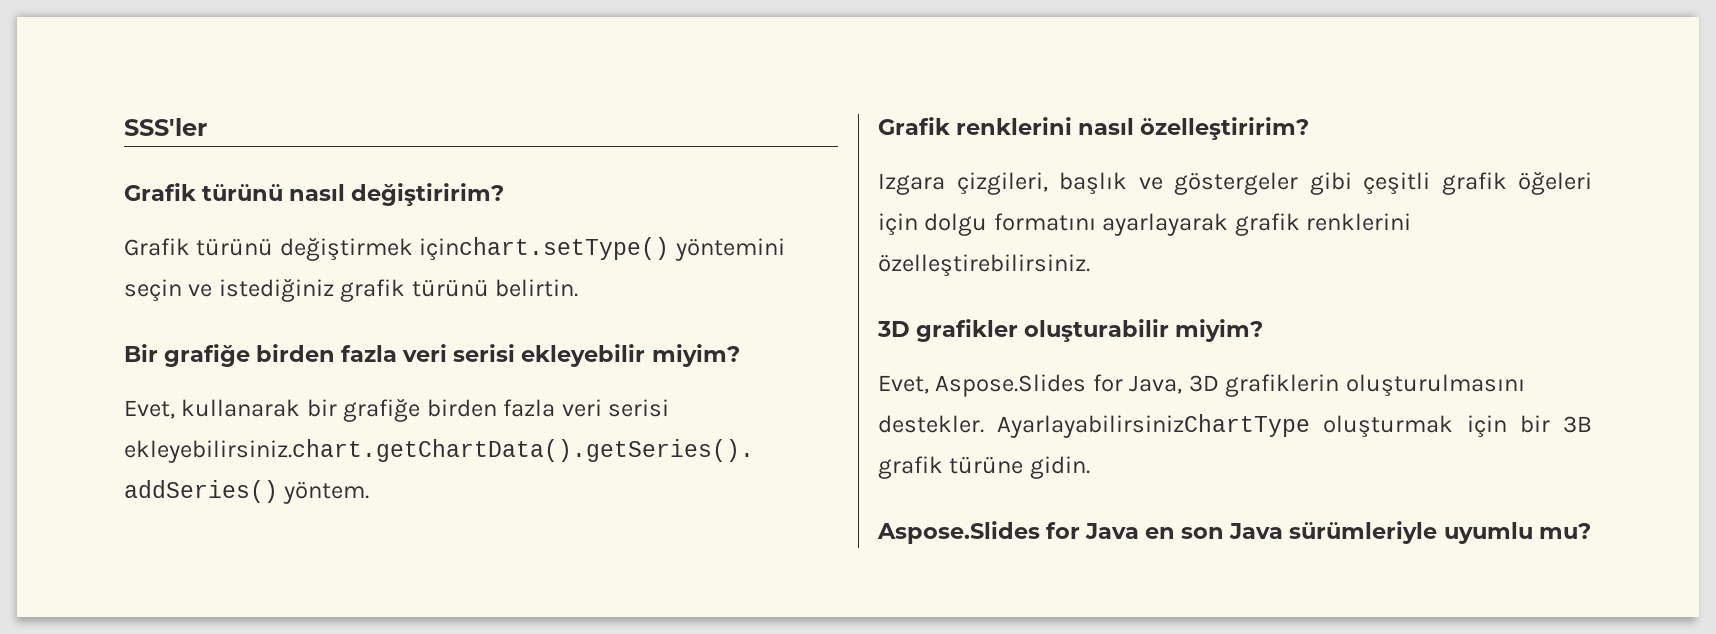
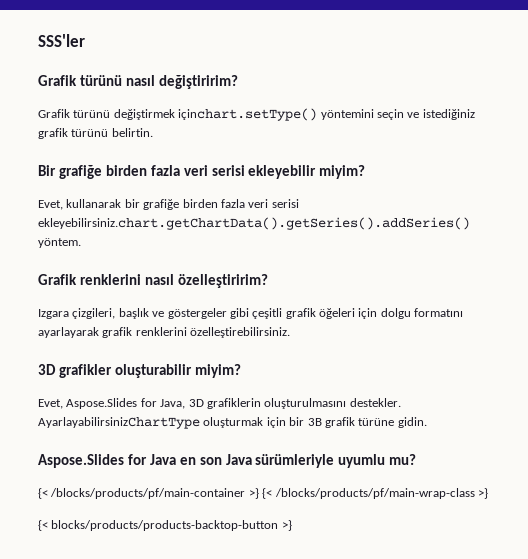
(1591, 531) none -> [38,488,488,499] [38,520,292,531] // {< /blocks/products/pf/main-container >} {< /blocks/products/pf/main-wrap-class >} // {< blocks/products/products-backtop-button >}

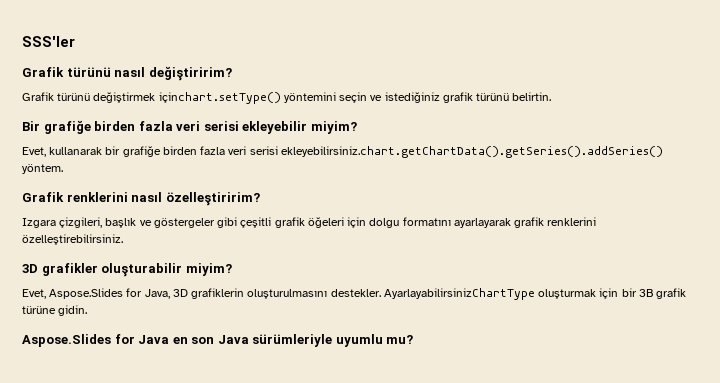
[38,488,488,499] [38,520,292,531] // {< /blocks/products/pf/main-container >} {< /blocks/products/pf/main-wrap-class >} // {< blocks/products/products-backtop-button >} -> (414, 339) none

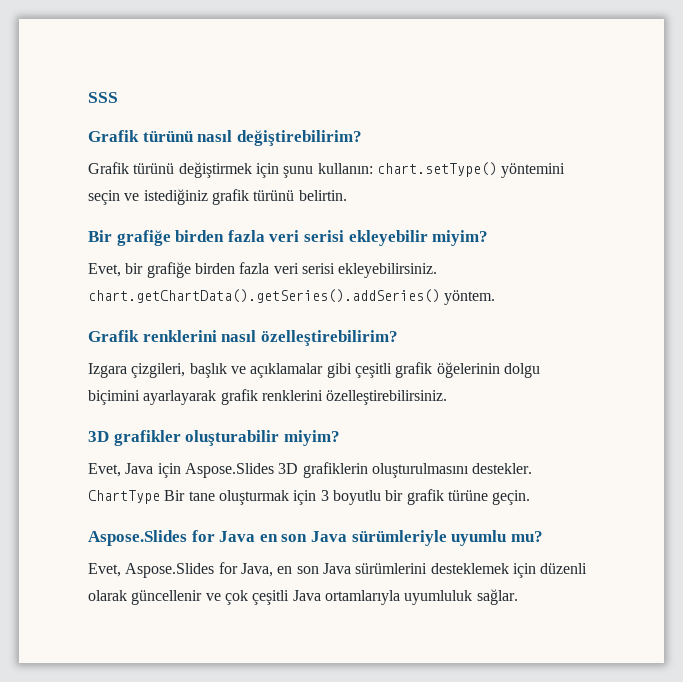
[22,36,75,47] SSS'ler -> [88,92,118,103] SSS
[148,66,232,81] değiştiririm? -> [236,130,362,146] değiştirebilirim?
[158,92,281,104] içinchart.setType() -> [255,162,497,178] için şunu kullanın: chart.setType()
[49,147,103,155] kullanarak -> (121, 270) none
[280,146,663,158] ekleyebilirsiniz.chart.getChartData().getSeries().addSeries() -> [338,263,438,278] [88,289,440,303] ekleyebilirsiniz. chart.getChartData().getSeries().addSeries()
[165,192,260,206] özelleştiririm? -> [260,330,398,346] özelleştirebilirim?
[153,218,215,228] göstergeler -> [250,363,324,378] açıklamalar
[307,217,451,228] öğeleri için dolgu formatını -> [436,362,540,378] [88,390,140,405] öğelerinin dolgu biçimini
[49,288,170,299] Aspose.Slides for Java, -> [125,463,274,478] Java için Aspose.Slides
[383,288,653,300] AyarlayabilirsinizChartType oluşturmak için bir 3B -> [88,490,404,505] ChartType Bir tane oluşturmak için 3 boyutlu bir
[58,305,88,316] gidin. -> [492,490,531,505] geçin.
(414, 339) none -> [88,562,588,578] [88,589,518,605] // Evet, Aspose.Slides for Java, en son Java sürümlerini desteklemek için düzenli olarak güncellenir ve çok çeşitli Java ortamlarıyla uyumluluk sağlar.

